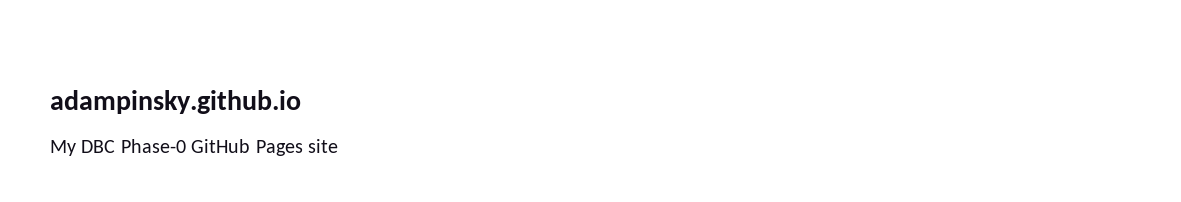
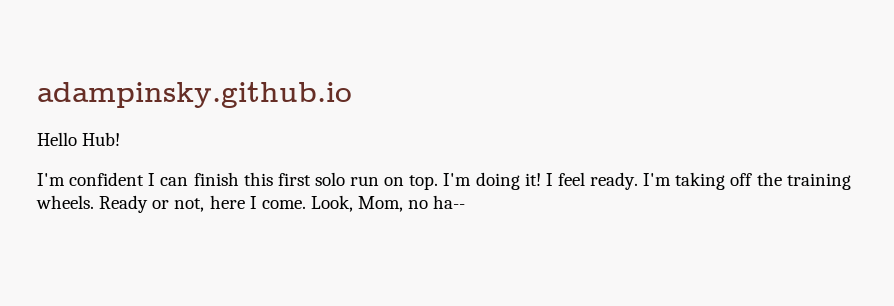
[50,139,338,156] My DBC Phase-0 GitHub Pages site -> [37,132,121,146] [37,172,851,190] [36,195,466,213] Hello Hub! // I'm confident I can finish this first solo run on top. I'm doing it! I feel ready. I'm taking off the training wheels. Ready or not, here I come. Look, Mom, no ha--

